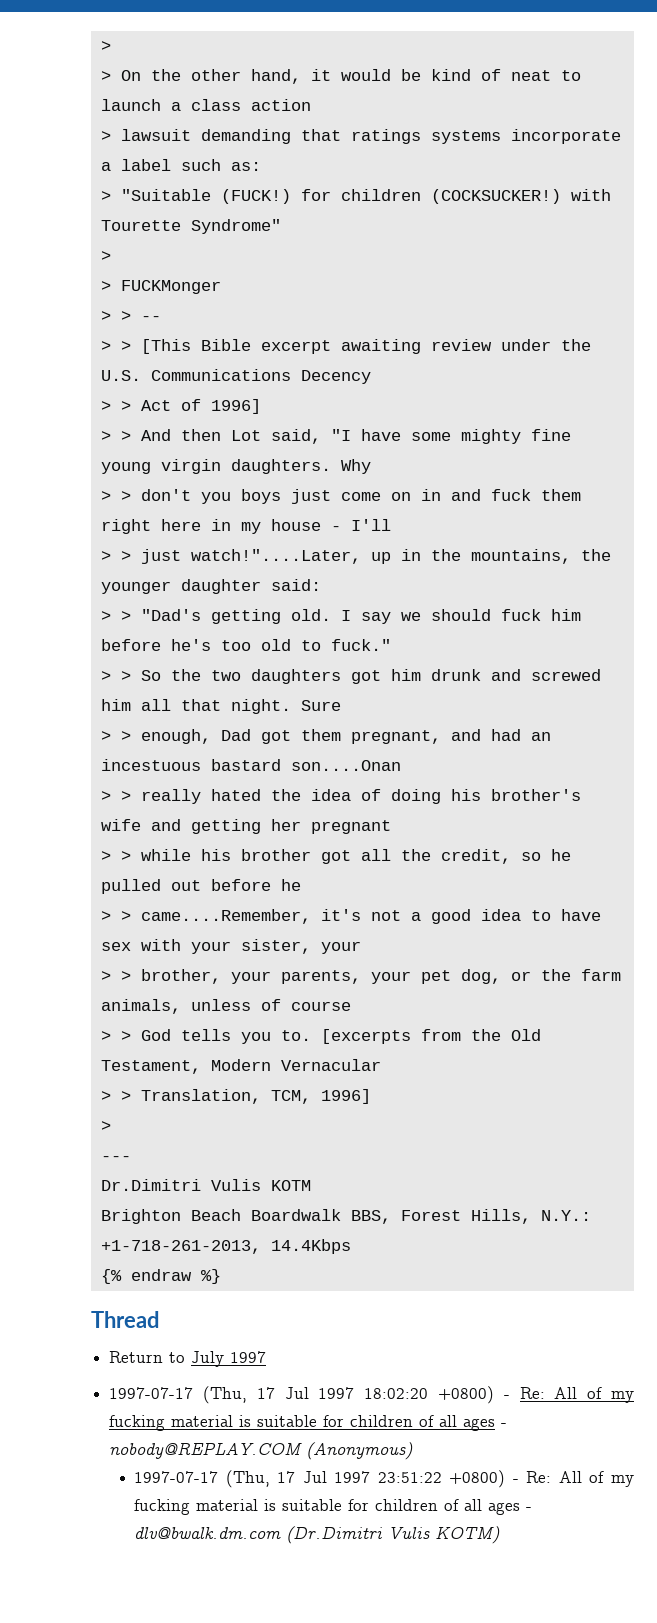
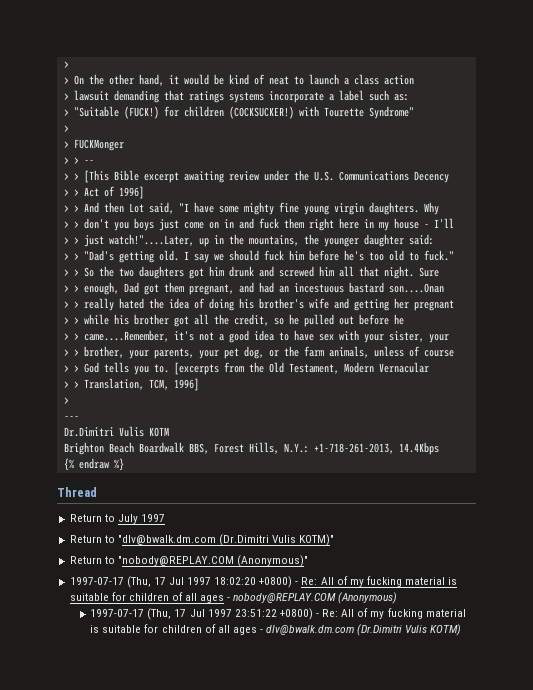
(267, 1357) none -> [69,534,335,546] [69,555,308,567] // Return to "dlv@bwalk.dm.com (Dr.Dimitri Vulis KOTM)" // Return to "nobody@REPLAY.COM (Anonymous)"

